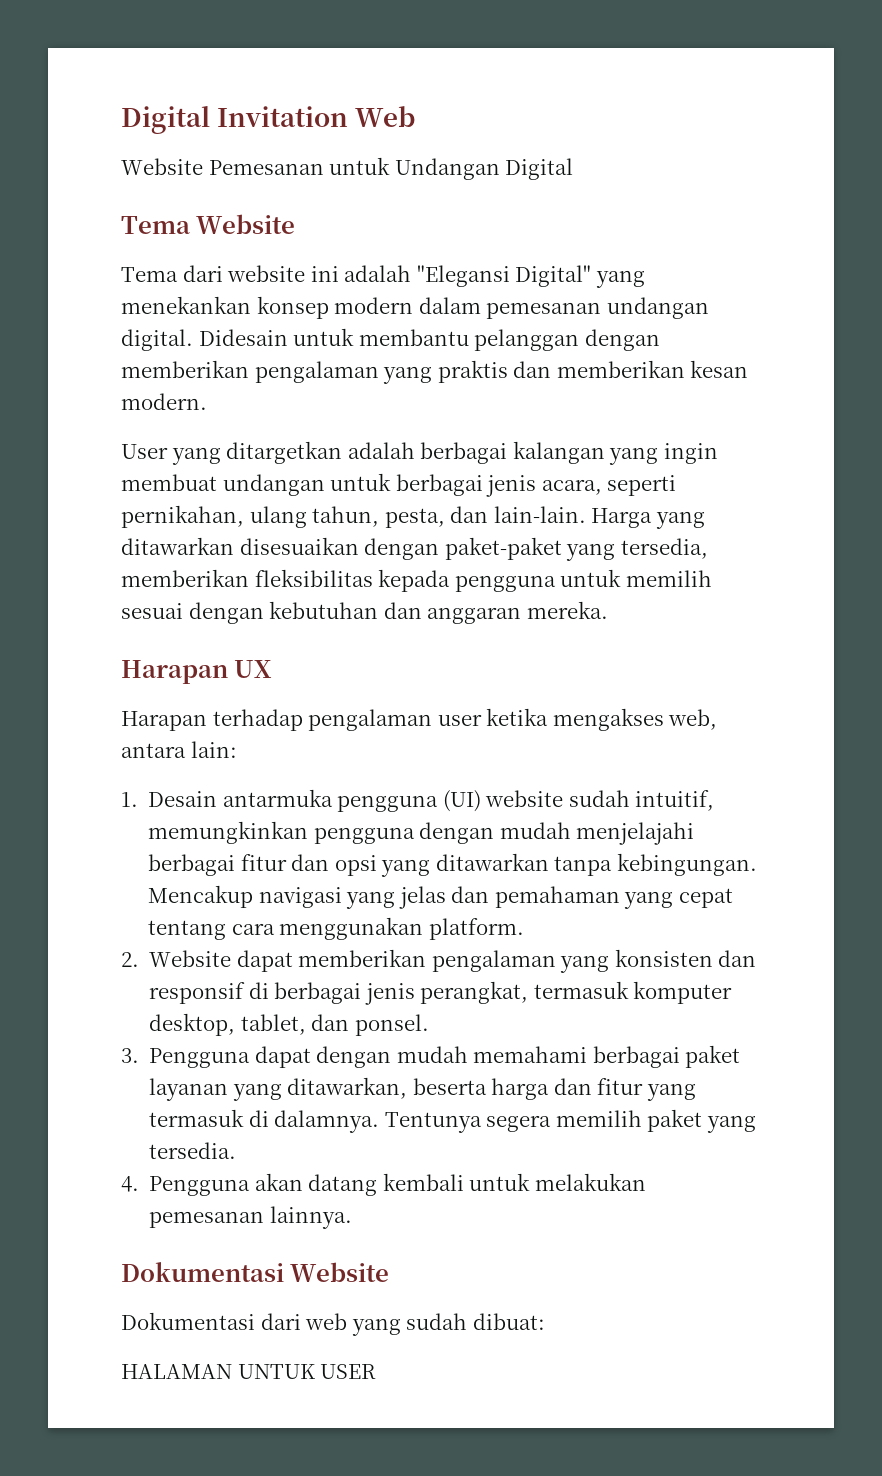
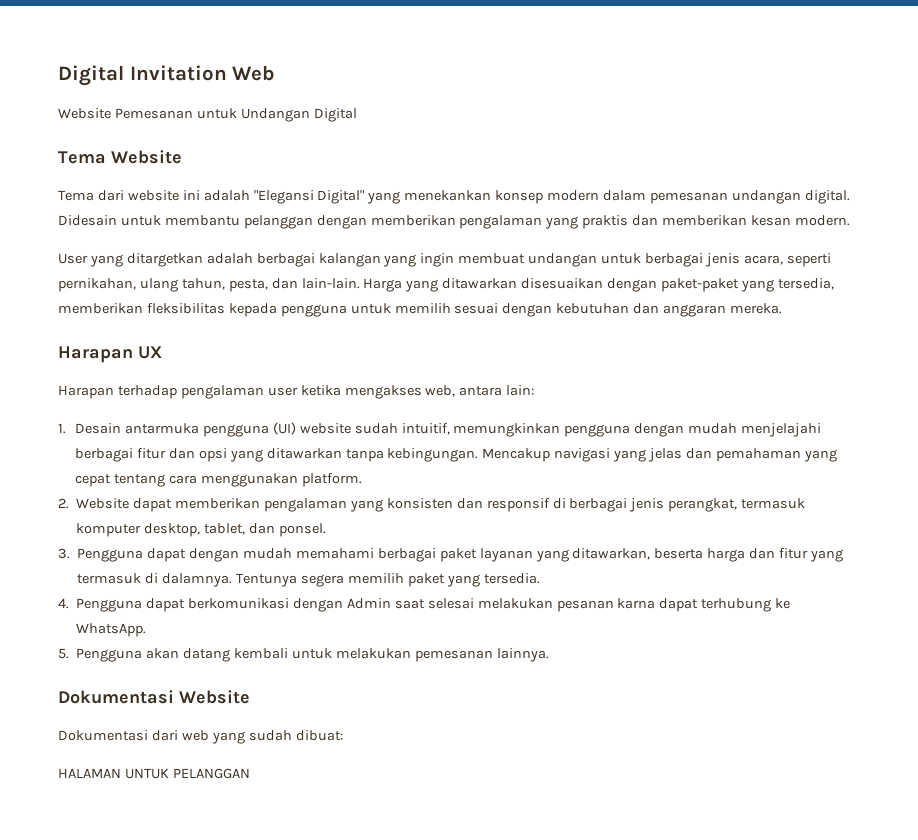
(251, 1186) none -> [146,598,791,612] [76,623,147,637] [58,648,143,662] dapat berkomunikasi dengan Admin saat selesai melakukan pesanan karna dapat terhubung ke WhatsApp. // 5. Pengguna
[320,1364,377,1379] USER -> [172,768,250,779] PELANGGAN

